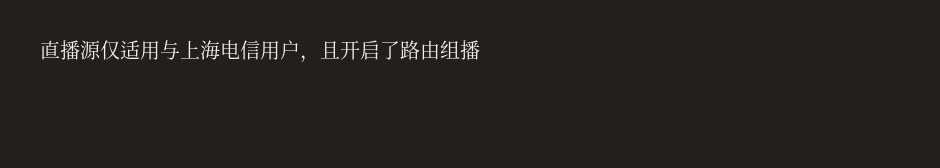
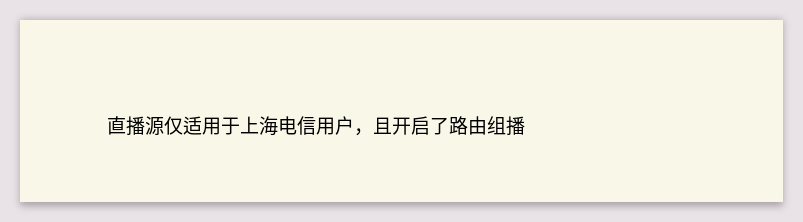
[160,40,180,60] 与 -> [221,117,240,135] 于

